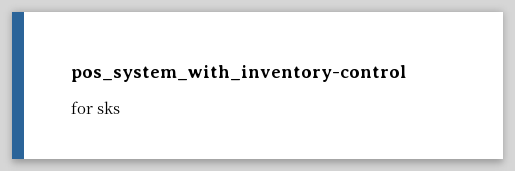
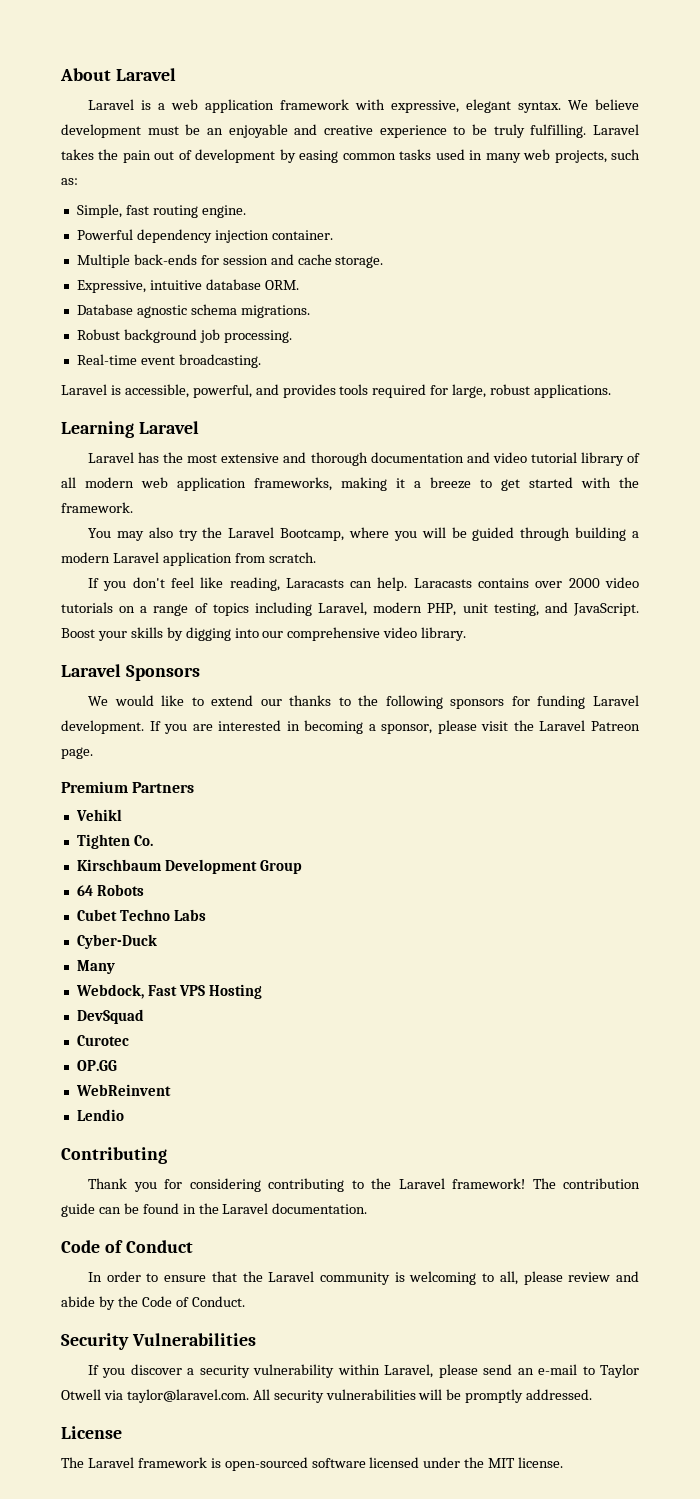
[71,65,406,82] [71,101,121,114] pos_system_with_inventory-control // for sks -> [60,68,176,81] [87,99,639,113] [61,124,640,138] [61,149,640,163] [61,178,78,185] [76,204,246,218] [76,229,333,243] [76,254,384,268] [76,279,299,293] [76,304,310,318] [76,329,292,343] [76,354,261,368] [61,384,612,398] [61,421,199,438] [87,452,640,466] [61,477,639,491] [61,502,133,513] [87,527,640,541] [61,552,316,566] [87,577,639,591] [61,602,639,616] [61,627,467,641] [61,664,200,681] [87,695,639,709] [61,720,641,734] [61,747,93,759] [61,781,195,793] [75,809,122,821] [76,834,153,849] [76,859,302,874] [76,884,144,896] [76,909,206,921] [76,934,157,949] [76,960,115,974] [75,984,262,999] [76,1009,144,1024] [76,1035,129,1046] [76,1060,117,1071] [75,1084,171,1096] [76,1109,124,1121] [61,1147,167,1164] [87,1178,640,1192] [61,1203,368,1217] [61,1240,193,1253] [87,1271,639,1285] [61,1296,245,1310] [61,1333,256,1350] [87,1364,640,1378] [61,1389,593,1403] [61,1426,122,1439] [61,1457,564,1471] About Laravel // Laravel is a web application framework with expressive, elegant syntax. We believe development must be an enjoyable and creative experience to be truly fulfilling. Laravel takes the pain out of development by easing common tasks used in many web projects, such as: // Simple, fast routing engine. // Powerful dependency injection container. // Multiple back-ends for session and cache storage. // Expressive, intuitive database ORM. // Database agnostic schema migrations. // Robust background job processing. // Real-time event broadcasting. // Laravel is accessible, powerful, and provides tools required for large, robust applications. // Learning Laravel // Laravel has the most extensive and thorough documentation and video tutorial library of all modern web application frameworks, making it a breeze to get started with the framework. // You may also try the Laravel Bootcamp, where you will be guided through building a modern Laravel application from scratch. // If you don't feel like reading, Laracasts can help. Laracasts contains over 2000 video tutorials on a range of topics including Laravel, modern PHP, unit testing, and JavaScript. Boost your skills by digging into our comprehensive video library. // Laravel Sponsors // We would like to extend our thanks to the following sponsors for funding Laravel development. If you are interested in becoming a sponsor, please visit the Laravel Patreon page. // Premium Partners // Vehikl // Tighten Co. // Kirschbaum Development Group // 64 Robots // Cubet Techno Labs // Cyber-Duck // Many // Webdock, Fast VPS Hosting // DevSquad // Curotec // OP.GG // WebReinvent // Lendio // Contributing // Thank you for considering contributing to the Laravel framework! The contribution guide can be found in the Laravel documentation. // Code of Conduct // In order to ensure that the Laravel community is welcoming to all, please review and abide by the Code of Conduct. // Security Vulnerabilities // If you discover a security vulnerability within Laravel, please send an e-mail to Taylor Otwell via taylor@laravel.com. All security vulnerabilities will be promptly addressed. // License // The Laravel framework is open-sourced software licensed under the MIT license.

